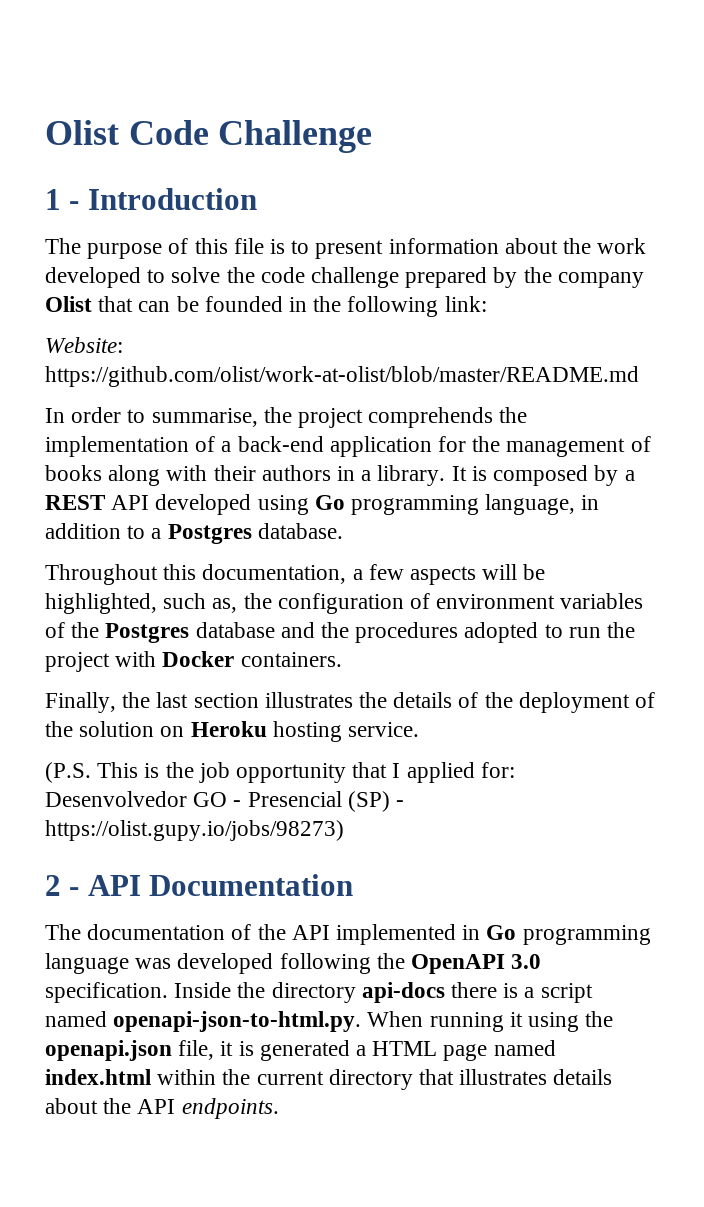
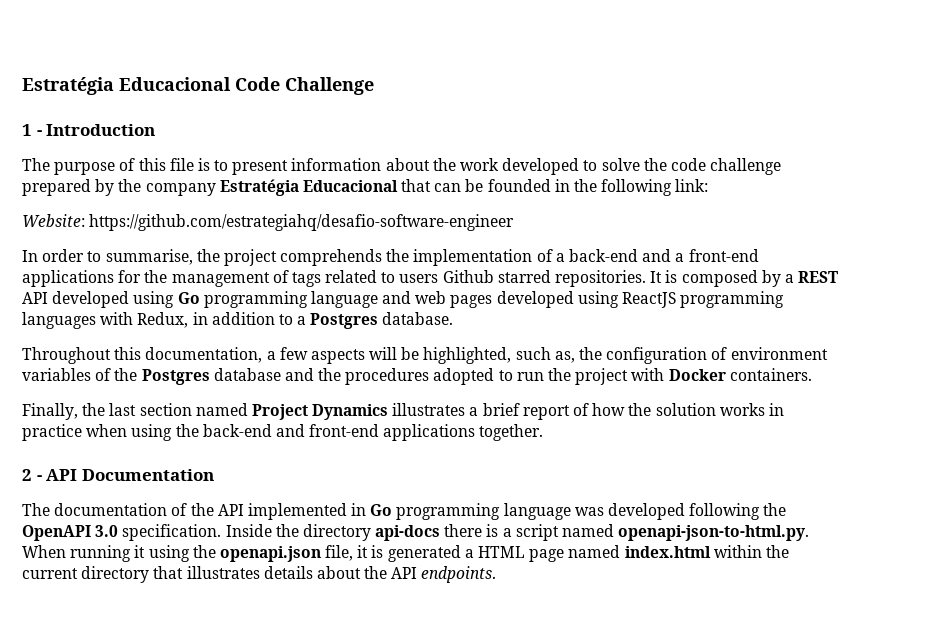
[45,120,119,145] Olist -> [22,77,231,95] Estratégia Educacional
[45,296,92,312] Olist -> [219,179,398,196] Estratégia Educacional
[45,366,639,387] https://github.com/olist/work-at-olist/blob/master/README.md -> [89,214,515,231] https://github.com/estrategiahq/desafio-software-engineer
[329,436,651,457] [45,465,446,486] application for the management of books along with their authors in a library. -> [642,249,759,262] [22,270,647,287] and a front-end applications for the management of tags related to users Github starred repositories.
[485,494,576,515] language, -> [310,291,785,308] [22,312,189,329] language and web pages developed using ReactJS programming languages with Redux,
[264,692,656,713] [45,721,420,742] [45,762,515,783] [45,791,405,812] [45,820,344,841] illustrates the details of the deployment of the solution on Heroku hosting service. // (P.S. This is the job opportunity that I applied for: Desenvolvedor GO - Presencial (SP) - https://olist.gupy.io/jobs/98273) -> [195,403,784,420] [22,424,544,441] named Project Dynamics illustrates a brief report of how the solution works in practice when using the back-end and front-end applications together.

